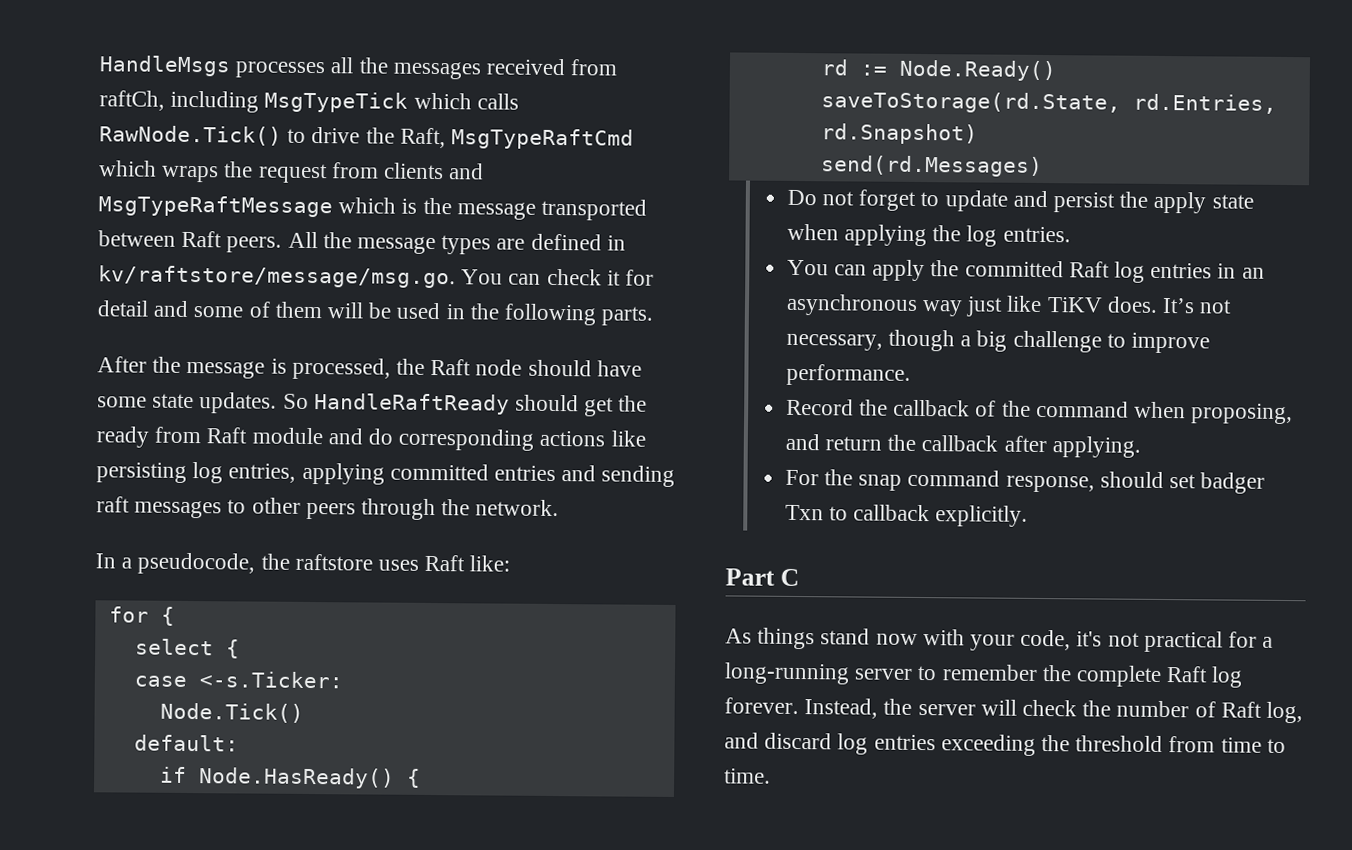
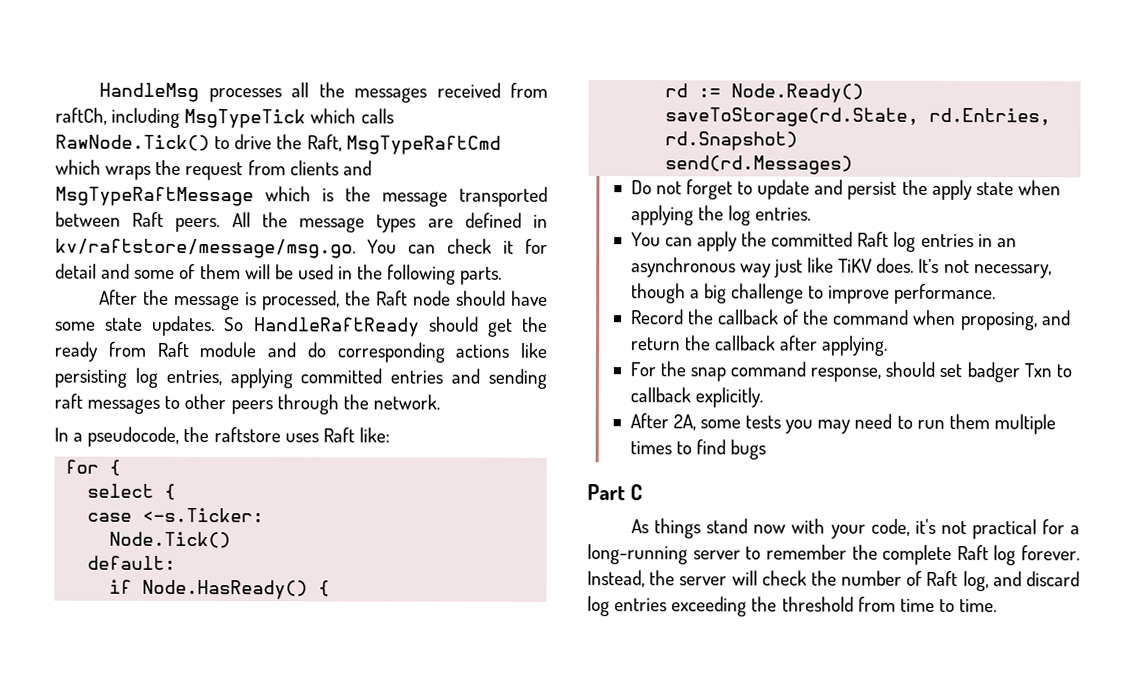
[99,55,231,77] HandleMsgs -> [99,82,200,103] HandleMsg
(1029, 516) none -> [629,413,1056,435] [629,439,767,460] // After 2A, some tests you may need to run them multiple times to find bugs

